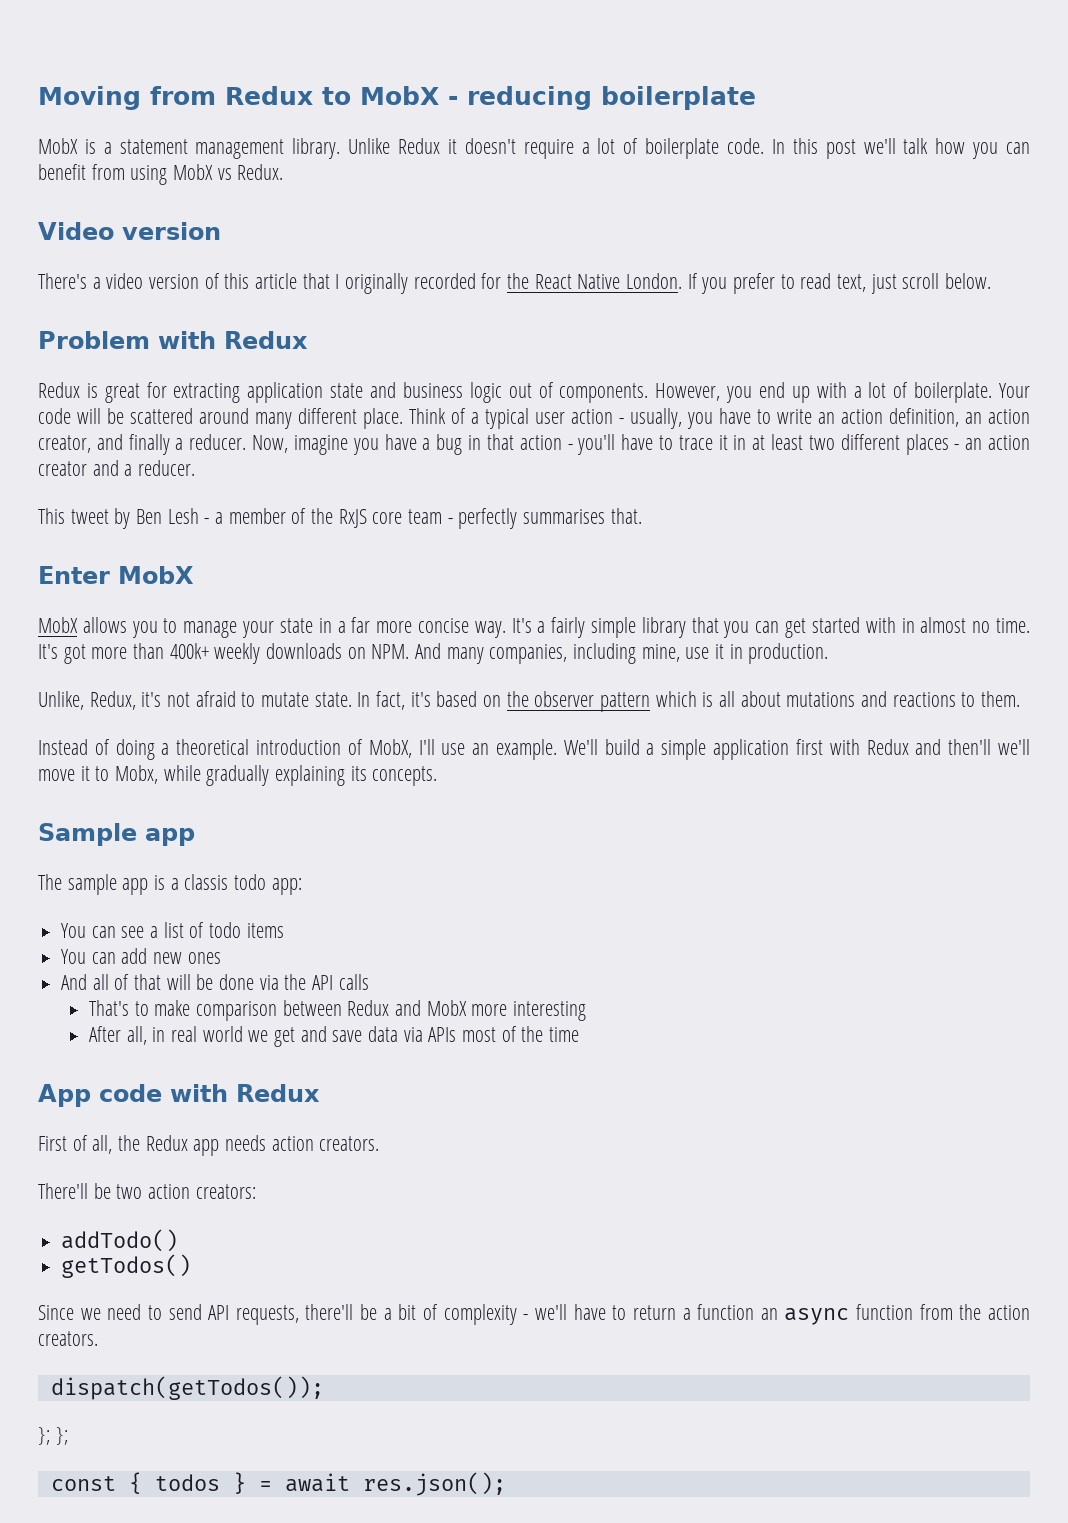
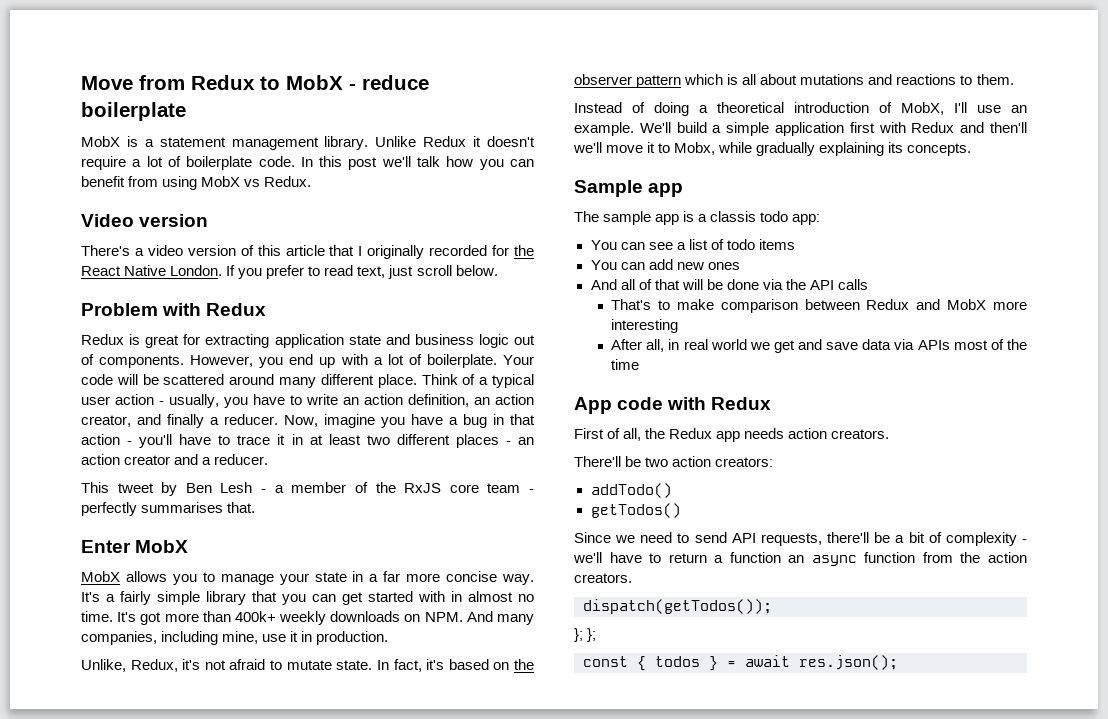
[38,86,141,110] Moving -> [81,76,133,90] Move
[467,86,592,110] reducing -> [362,75,429,90] reduce

